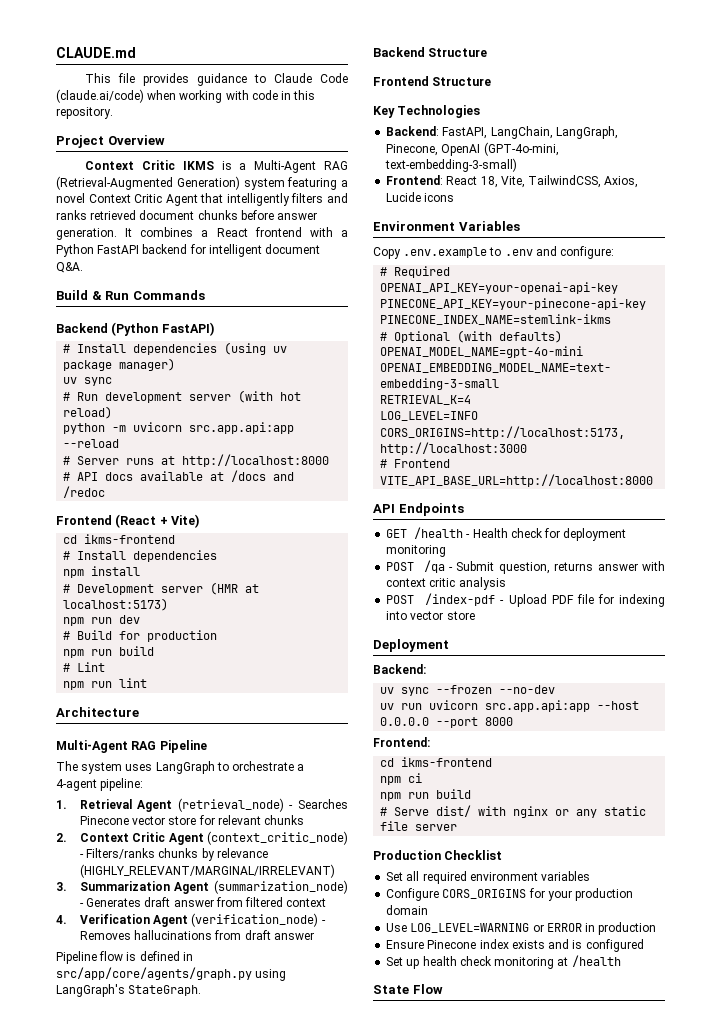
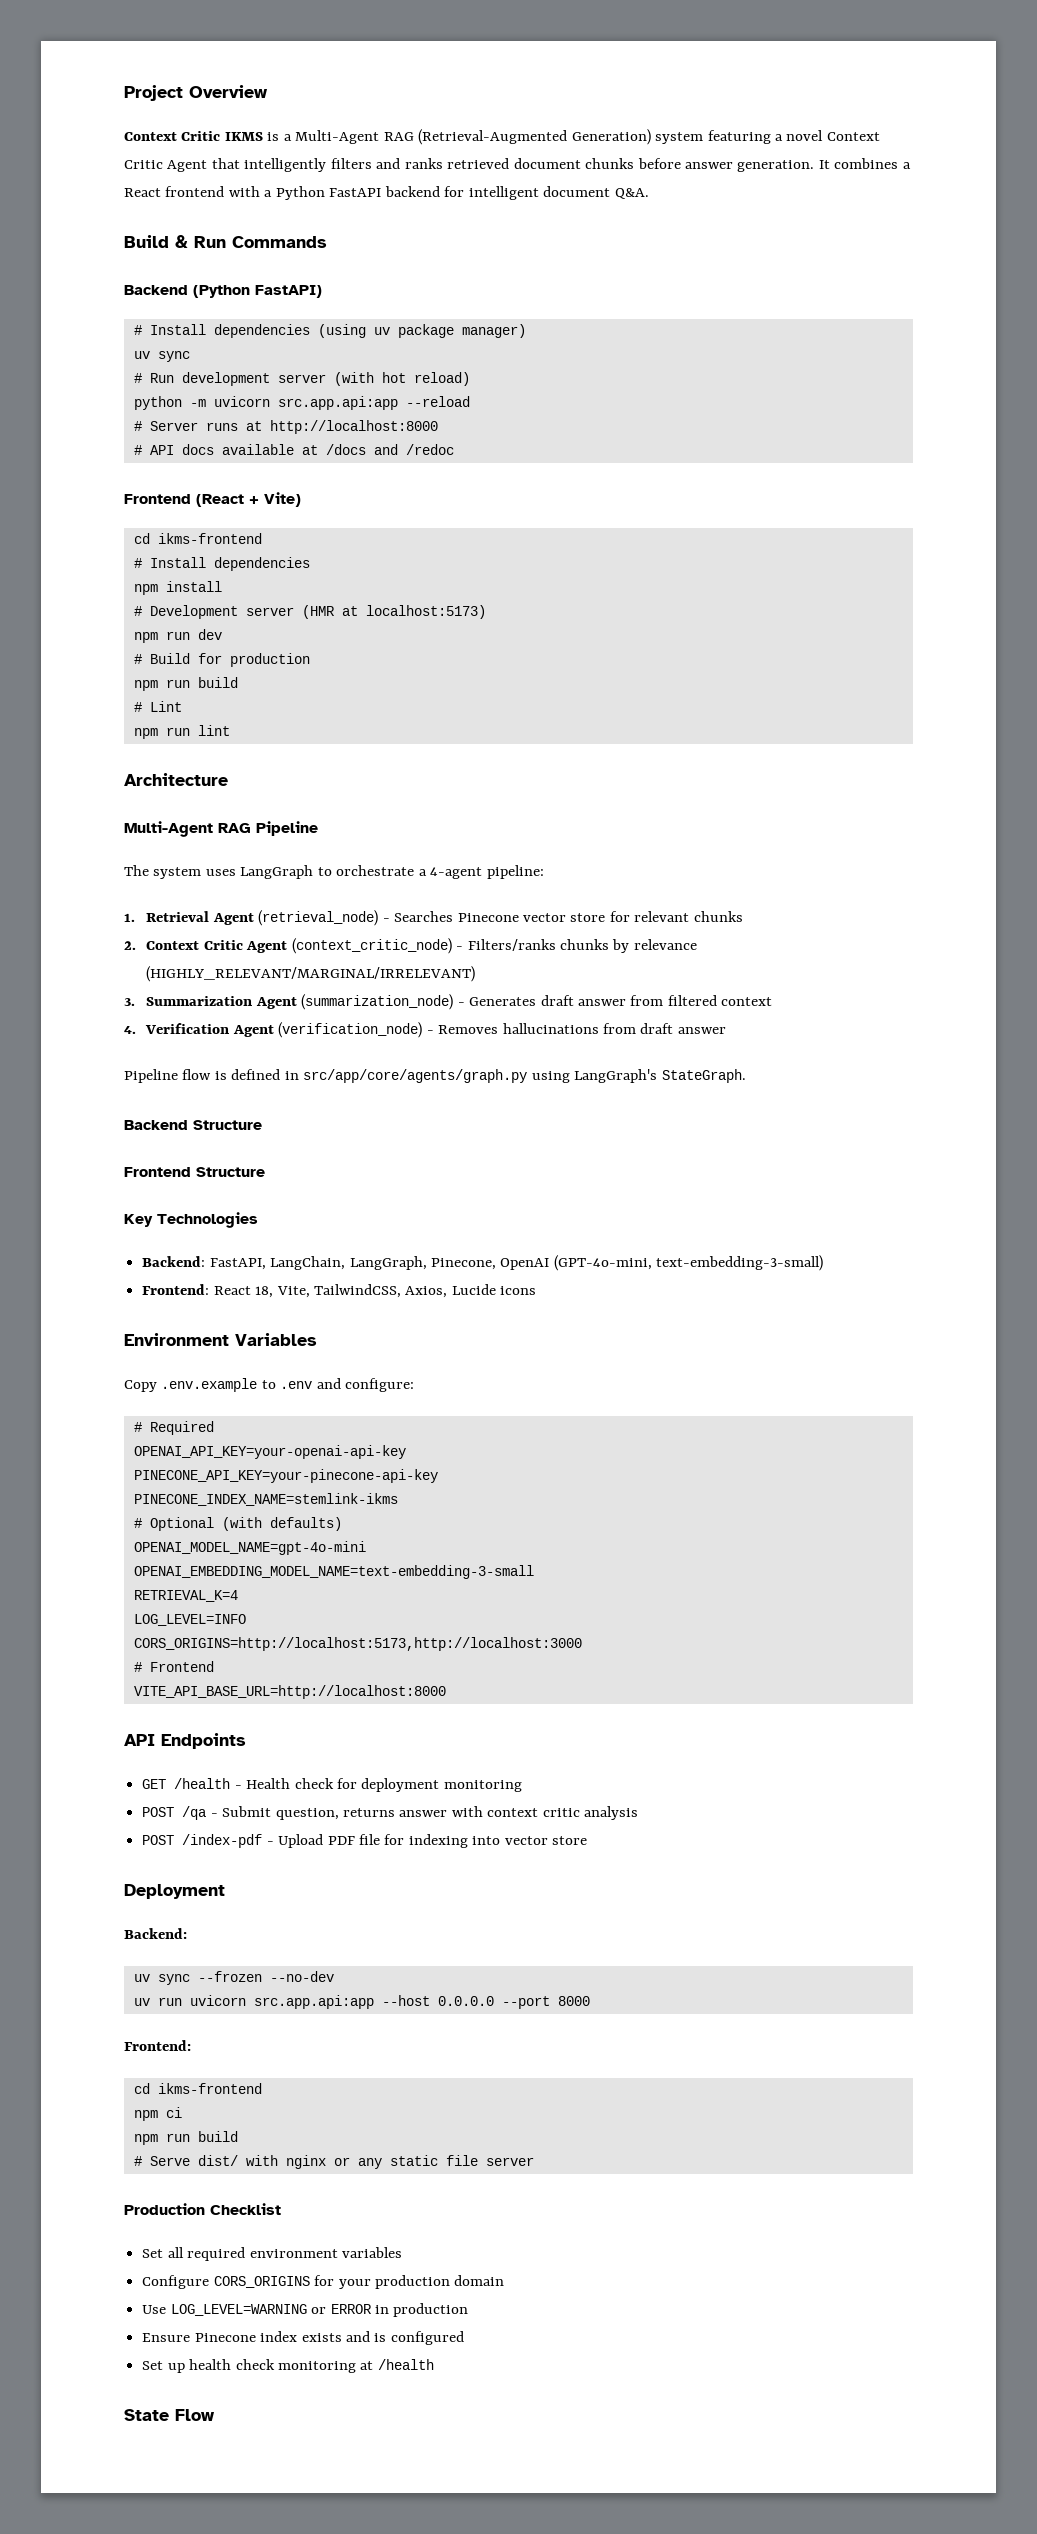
[56,47,136,58] [85,73,348,86] [56,89,316,103] [56,107,113,119] CLAUDE.md // This file provides guidance to Claude Code (claude.ai/code) when working with code in this repository. // -> (124, 93) none

